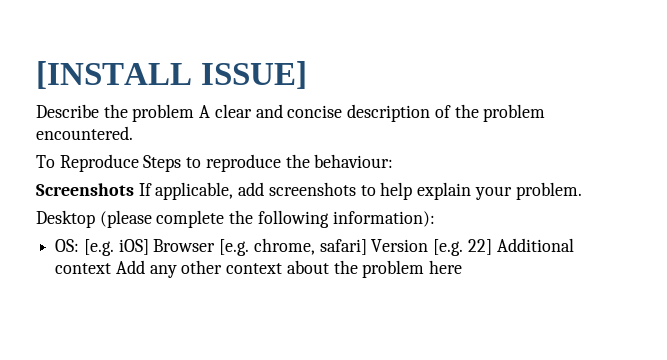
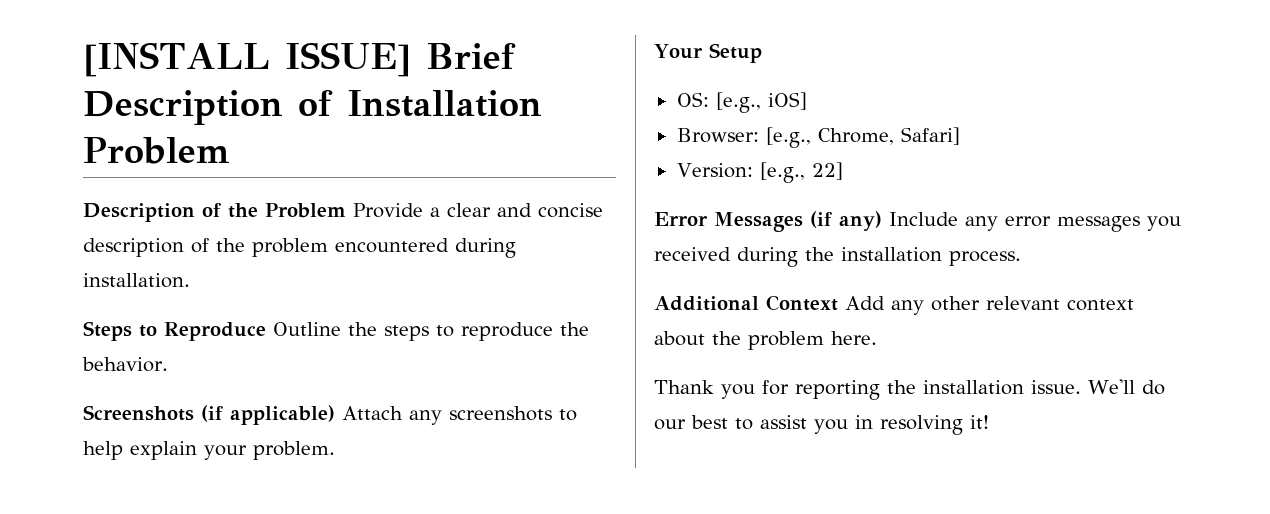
[36,104,211,122] // Describe the problem A -> [425,43,516,69] [83,90,542,125] [83,137,230,164] [83,203,440,222] Brief Description of Installation Problem // Description of the Problem Provide a
[36,126,133,140] [36,154,182,172] encountered. // To Reproduce Steps -> [335,238,516,258] [83,273,190,288] [83,321,429,341] encountered during installation. // Steps to Reproduce Outline the steps
[314,154,394,168] behaviour: -> [82,357,168,372] behavior.
[138,182,265,200] If applicable, add -> [201,405,442,425] (if applicable) Attach any
[36,210,435,228] Desktop (please complete the following information): -> [654,43,762,63] Your Setup
[83,239,114,256] [e.g. -> [715,92,761,113] [e.g.,
[153,238,574,256] [55,263,112,274] Browser [e.g. chrome, safari] Version [e.g. 22] Additional context -> [676,127,960,148] [676,162,843,183] [654,211,1181,232] [654,247,1021,267] [654,295,838,311] // Browser: [e.g., Chrome, Safari] // Version: [e.g., 22] // Error Messages (if any) Include any error messages you received during the installation process. // Additional Context
(223, 267) none -> [986,296,1060,310] relevant
[429,260,463,274] here -> [831,331,877,345] [654,379,1165,400] [654,415,989,435] here. // Thank you for reporting the installation issue. We'll do our best to assist you in resolving it!

